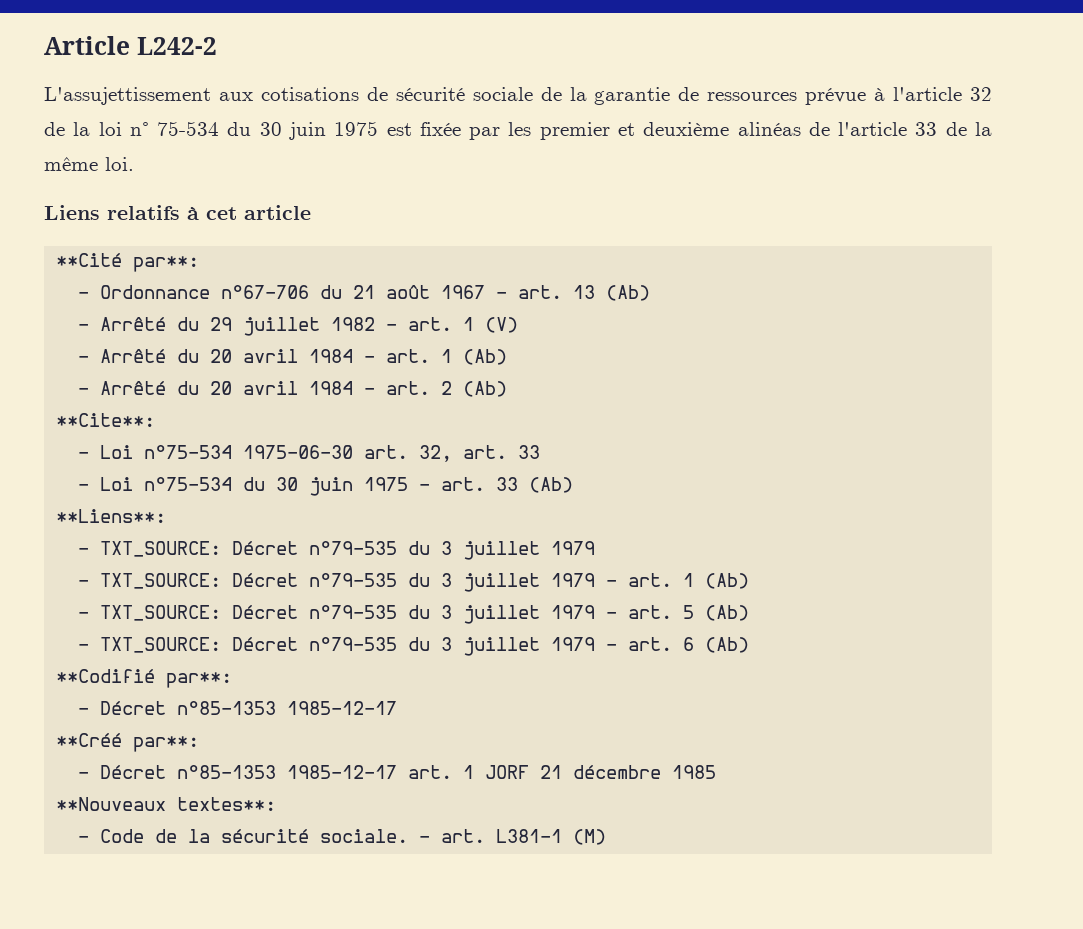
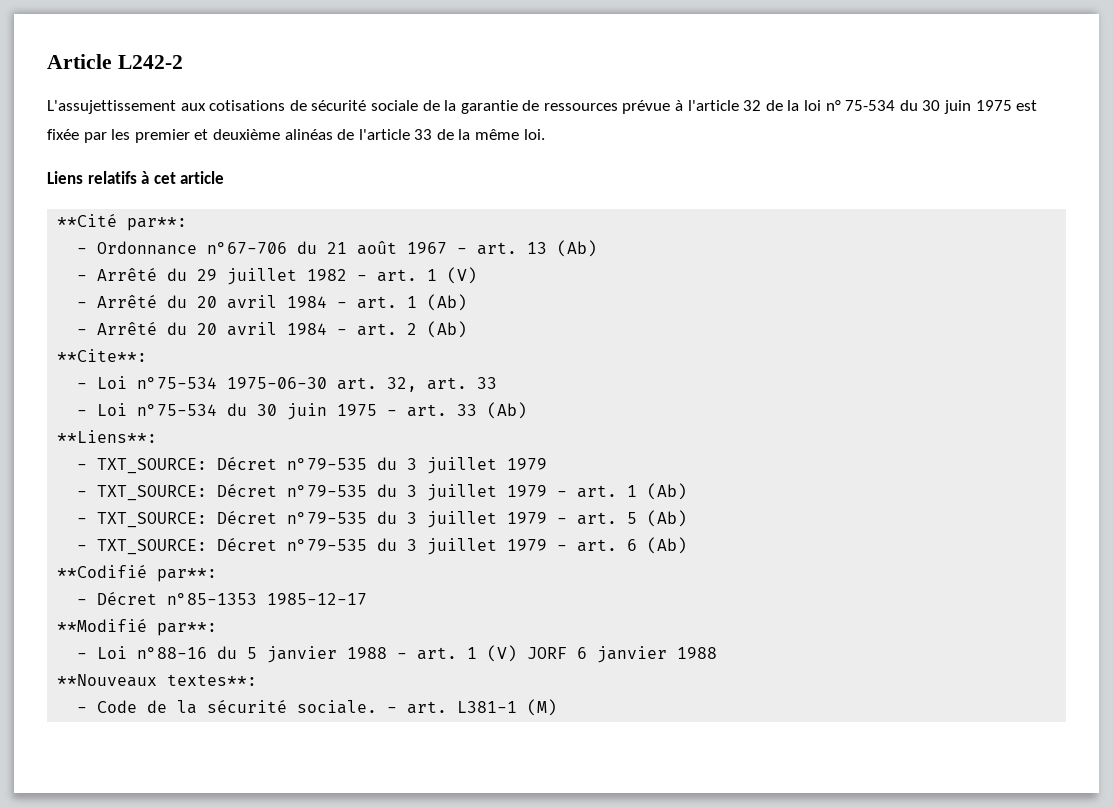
[56,733,200,752] [78,765,717,779] **Créé par**: // - Décret n°85-1353 1985-12-17 art. 1 JORF 21 décembre 1985 -> [57,618,218,636] [77,645,718,663] **Modifié par**: // - Loi n°88-16 du 5 janvier 1988 - art. 1 (V) JORF 6 janvier 1988

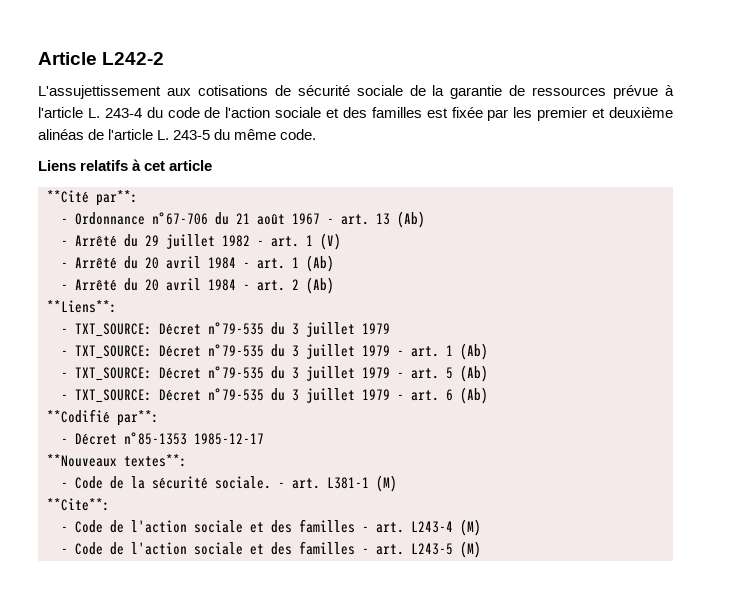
[743,100,1012,114] 32 de la loi n° 75-534 du 30 juin 1975 -> [87,107,422,118] L. 243-4 du code de l'action sociale et des familles
[414,129,545,140] 33 de la même loi. -> [157,129,317,140] L. 243-5 du même code.
[57,349,148,362] [77,376,498,392] [77,402,528,420] // **Cite**: // - Loi n°75-534 1975-06-30 art. 32, art. 33 // - Loi n°75-534 du 30 juin 1975 - art. 33 (Ab) -> (334, 285) none
[57,618,218,636] [77,645,718,663] // **Modifié par**: // - Loi n°88-16 du 5 janvier 1988 - art. 1 (V) JORF 6 janvier 1988 -> (264, 439) none
(558, 707) none -> [47,498,110,511] [61,519,481,536] [61,541,481,558] // **Cite**: // - Code de l'action sociale et des familles - art. L243-4 (M) // - Code de l'action sociale et des familles - art. L243-5 (M)

